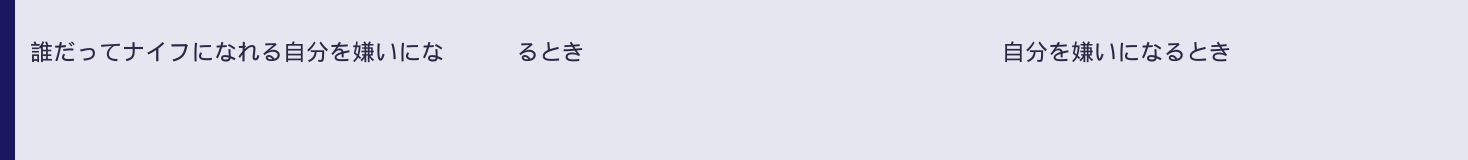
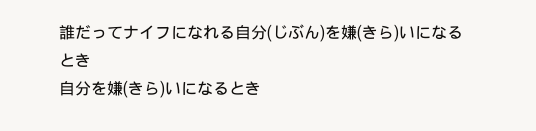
[329,41,375,63] を嫌 -> [267,24,399,42] (じぶん)を嫌(きら)
(1094, 52) none -> [123,80,165,98] (きら)

